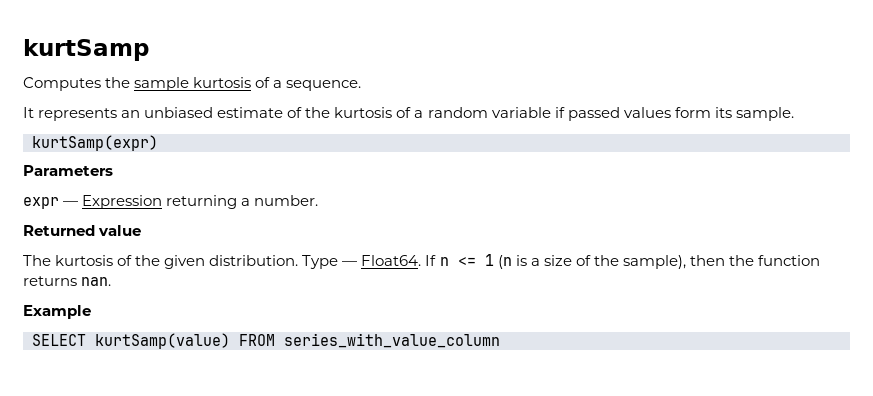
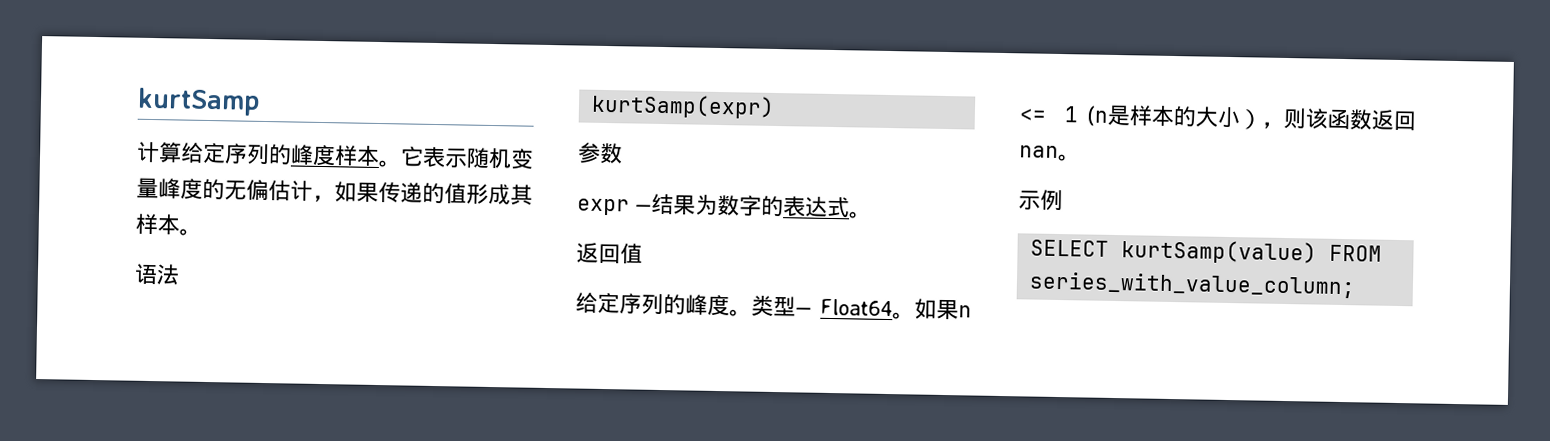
[23,77,362,91] [23,107,794,121] Computes the sample kurtosis of a sequence. // It represents an unbiased estimate of the kurtosis of a random variable if passed values form its sample. -> [136,141,534,170] [136,177,533,206] [135,213,202,236] [134,263,180,285] 计算给定序列的峰度样本。它表示随机变量峰度的无偏估计，如果传递的值形成其样本。 // 语法
[23,165,113,176] Parameters -> [577,142,623,165] 参数
[82,195,319,209] [23,225,142,236] [23,254,820,269] [23,276,112,286] [23,305,91,319] Expression returning a number. // Returned value // The kurtosis of the given distribution. Type — Float64. If n <= 1 (n is a size of the sample), then the function returns nan. // Example -> [651,193,872,219] [576,242,643,264] [575,292,972,321] [1019,104,1417,131] [1019,145,1081,162] [1018,189,1063,212] 结果为数字的表达式。 // 返回值 // 给定序列的峰度。类型— Float64。如果n <= 1 (n是样本的大小），则该函数返回nan。 // 示例
[284,333,500,348] series_with_value_column -> [1029,271,1357,299] series_with_value_column;

